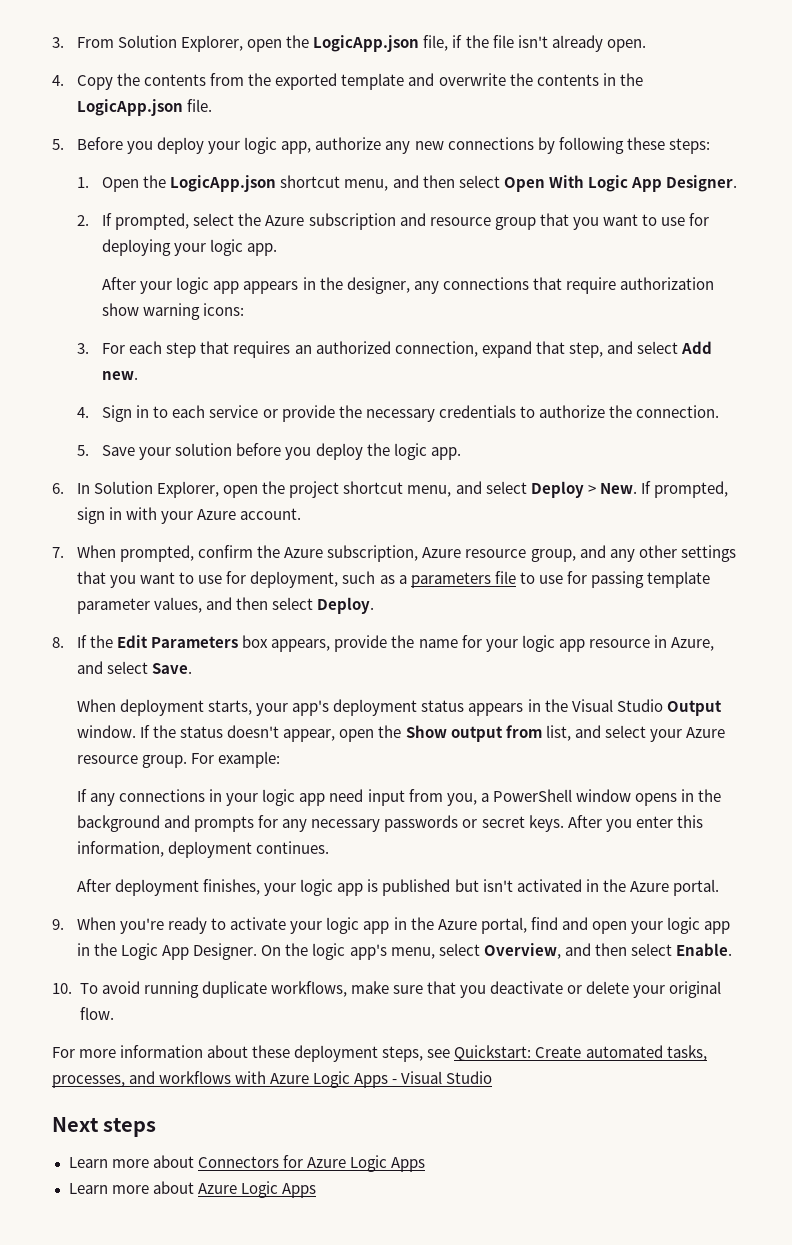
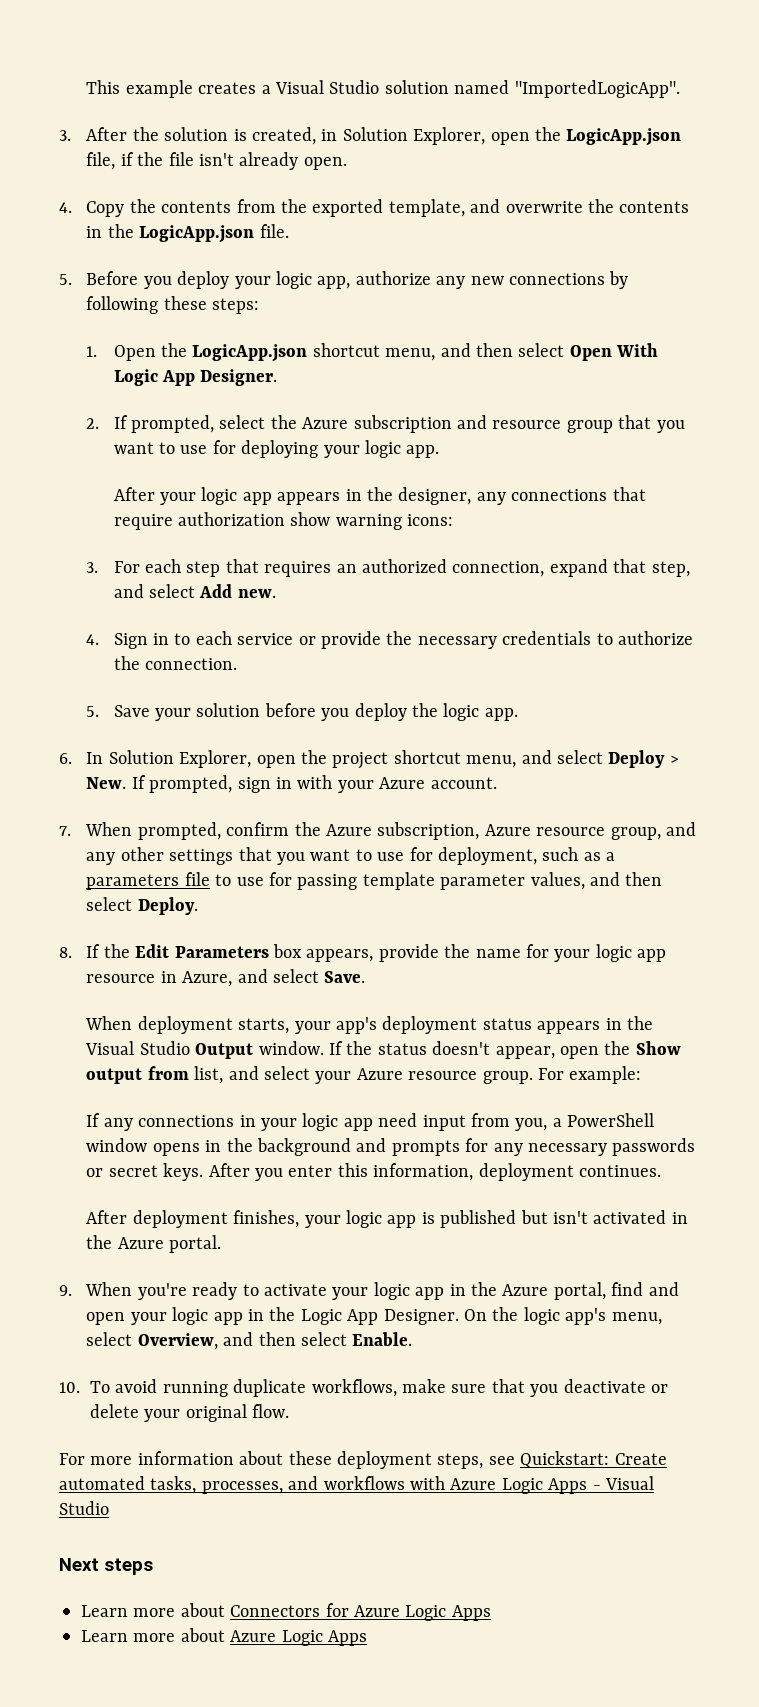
[52,37,115,48] 3. From -> [86,80,680,98] [59,127,338,145] This example creates a Visual Studio solution named "ImportedLogicApp". // 3. After the solution is created, in
[341,73,405,90] template -> [388,199,465,217] template,

